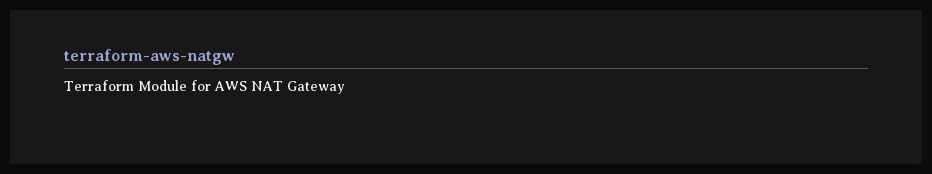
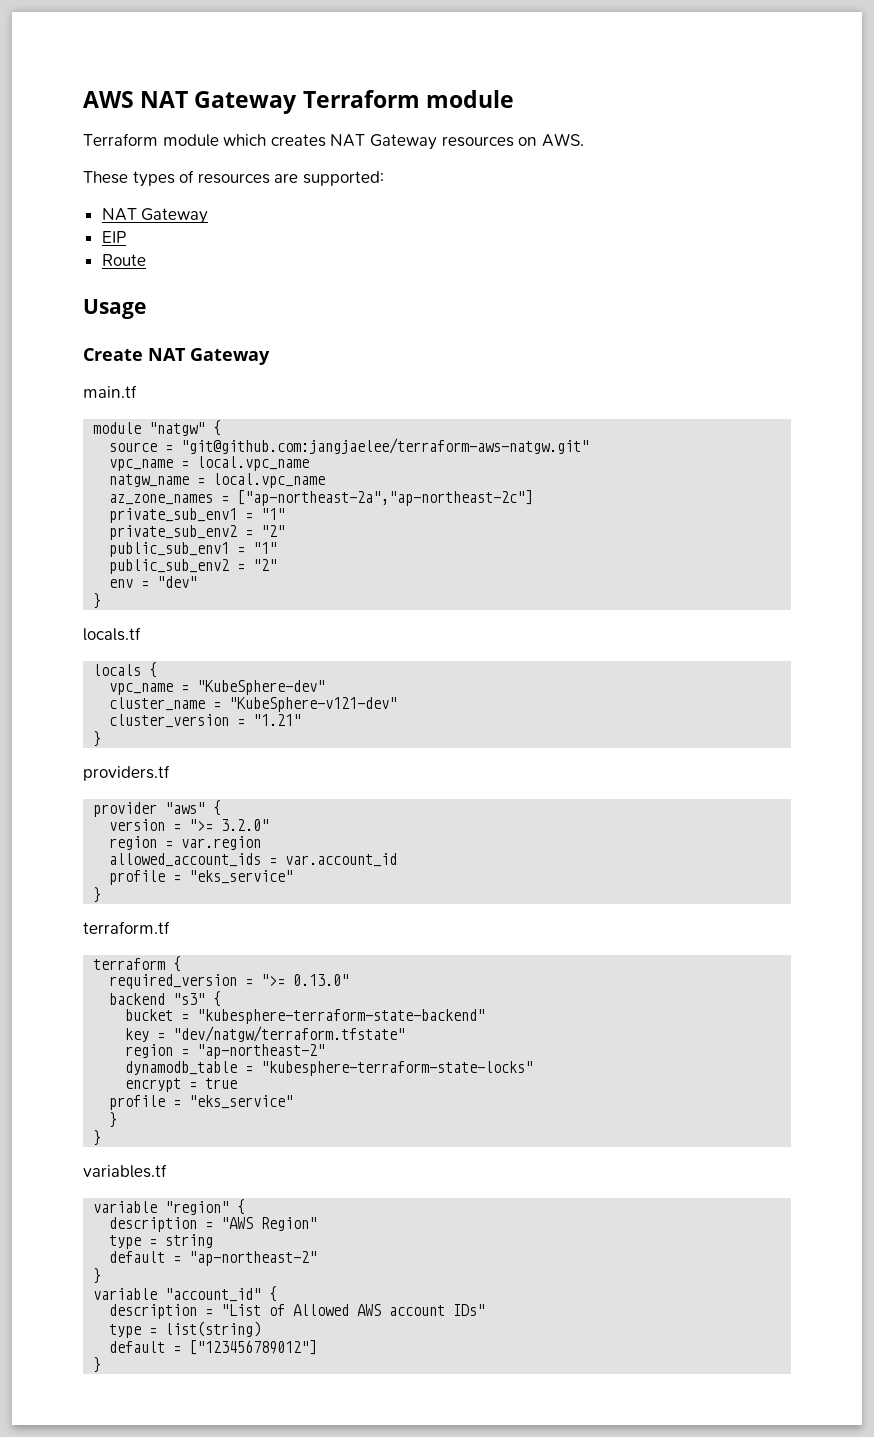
[64,49,235,65] [64,80,345,94] terraform-aws-natgw // Terraform Module for AWS NAT Gateway -> [83,90,514,114] [83,133,584,150] [83,170,384,187] [101,208,209,224] [101,231,126,243] [101,254,146,266] [83,299,146,319] [83,348,270,365] [83,385,137,398] [93,420,222,436] [109,438,590,454] [109,456,310,471] [109,473,326,488] [109,490,534,506] [109,508,286,523] [109,525,286,540] [109,542,278,557] [109,559,278,574] [109,576,198,588] [93,593,102,609] [83,627,141,641] [93,662,158,678] [109,680,326,695] [109,697,398,712] [109,714,302,728] [93,731,102,747] [83,765,170,781] [93,800,222,817] [109,819,270,831] [109,836,262,850] [109,853,398,867] [109,870,294,885] [93,887,102,903] [83,921,170,934] [93,956,182,972] [109,974,350,989] [109,991,222,1007] [125,1009,486,1024] [125,1026,406,1042] [125,1044,326,1059] [125,1061,534,1076] [125,1078,238,1092] [109,1095,294,1110] [109,1112,118,1128] [93,1130,102,1146] [83,1164,167,1178] [93,1199,246,1215] [109,1217,318,1232] [109,1234,214,1249] [109,1251,318,1266] [93,1268,102,1284] [93,1286,278,1302] [109,1304,486,1319] [109,1321,262,1338] [109,1340,318,1355] [93,1357,102,1373] AWS NAT Gateway Terraform module // Terraform module which creates NAT Gateway resources on AWS. // These types of resources are supported: // NAT Gateway // EIP // Route // Usage // Create NAT Gateway // main.tf // module "natgw" { // source = "git@github.com:jangjaelee/terraform-aws-natgw.git" // vpc_name = local.vpc_name // natgw_name = local.vpc_name // az_zone_names = ["ap-northeast-2a","ap-northeast-2c"] // private_sub_env1 = "1" // private_sub_env2 = "2" // public_sub_env1 = "1" // public_sub_env2 = "2" // env = "dev" // } // locals.tf // locals { // vpc_name = "KubeSphere-dev" // cluster_name = "KubeSphere-v121-dev" // cluster_version = "1.21" // } // providers.tf // provider "aws" { // version = ">= 3.2.0" // region = var.region // allowed_account_ids = var.account_id // profile = "eks_service" // } // terraform.tf // terraform { // required_version = ">= 0.13.0" // backend "s3" { // bucket = "kubesphere-terraform-state-backend" // key = "dev/natgw/terraform.tfstate" // region = "ap-northeast-2" // dynamodb_table = "kubesphere-terraform-state-locks" // encrypt = true // profile = "eks_service" // } // } // variables.tf // variable "region" { // description = "AWS Region" // type = string // default = "ap-northeast-2" // } // variable "account_id" { // description = "List of Allowed AWS account IDs" // type = list(string) // default = ["123456789012"] // }

